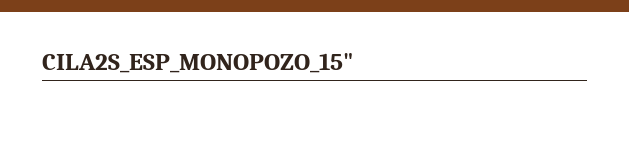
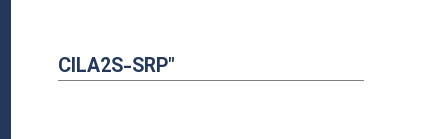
[42,53,354,73] CILA2S_ESP_MONOPOZO_15" -> [58,57,175,72] CILA2S-SRP"

